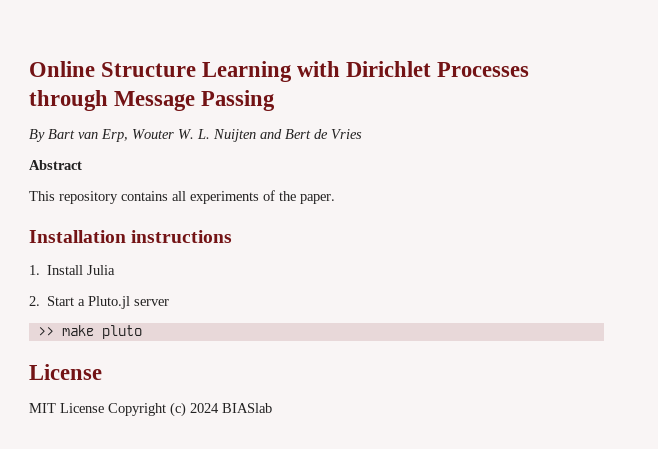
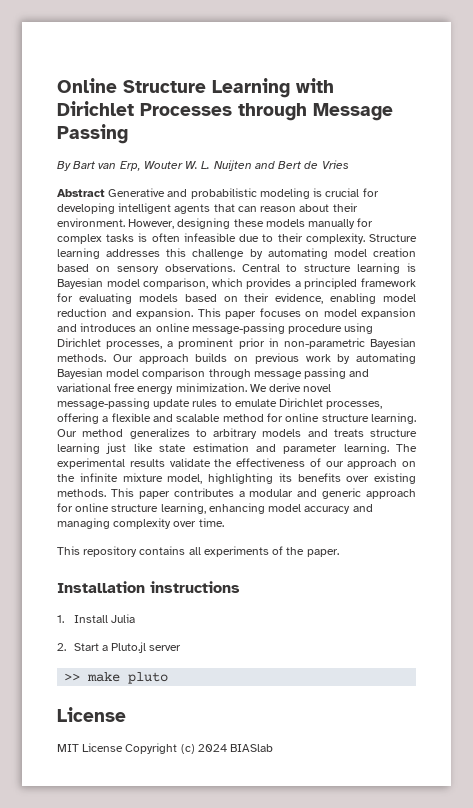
(82, 165) none -> [108,188,379,199] [57,203,358,214] [57,218,374,229] [57,233,417,244] [57,248,416,259] [57,263,416,274] [57,278,416,289] [57,293,416,304] [57,308,416,319] [57,323,374,334] [57,338,416,349] [57,353,416,364] [57,368,370,379] [57,383,332,394] [57,398,383,409] [57,413,416,424] [57,428,417,439] [57,443,417,454] [57,458,416,469] [57,473,416,484] [57,488,416,499] [57,503,373,514] [57,518,224,529] Generative and probabilistic modeling is crucial for developing intelligent agents that can reason about their environment. However, designing these models manually for complex tasks is often infeasible due to their complexity. Structure learning addresses this challenge by automating model creation based on sensory observations. Central to structure learning is Bayesian model comparison, which provides a principled framework for evaluating models based on their evidence, enabling model reduction and expansion. This paper focuses on model expansion and introduces an online message-passing procedure using Dirichlet processes, a prominent prior in non-parametric Bayesian methods. Our approach builds on previous work by automating Bayesian model comparison through message passing and variational free energy minimization. We derive novel message-passing update rules to emulate Dirichlet processes, offering a flexible and scalable method for online structure learning. Our method generalizes to arbitrary models and treats structure learning just like state estimation and parameter learning. The experimental results validate the effectiveness of our approach on the infinite mixture model, highlighting its benefits over existing methods. This paper contributes a modular and generic approach for online structure learning, enhancing model accuracy and managing complexity over time.

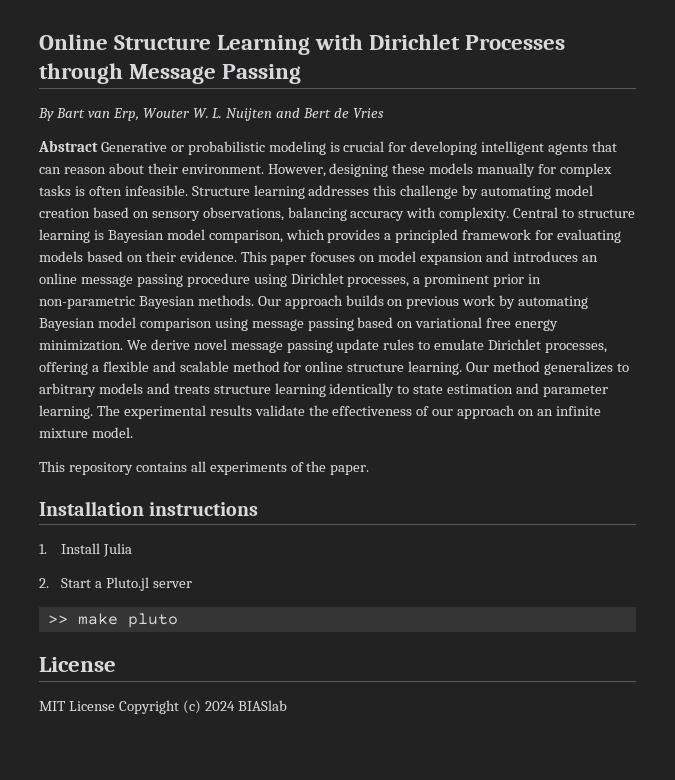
[167,189,188,197] and -> [170,145,184,152] or
[183,233,365,244] infeasible due to their complexity. -> [124,185,188,196] infeasible.
[164,263,235,272] observations. -> [202,207,510,221] observations, balancing accuracy with complexity.
[275,293,416,304] [57,308,193,319] evidence, enabling model reduction and expansion. -> [179,251,237,262] evidence.
[191,323,285,334] message-passing -> [80,274,183,287] message passing
[208,368,370,379] through message passing and -> [214,317,414,331] using message passing based on
[57,398,150,409] message-passing -> [230,340,333,353] message passing
[106,443,153,454] just like -> [329,383,410,397] identically to
[57,474,75,482] the -> [537,409,554,416] an
[167,473,416,484] [57,488,416,499] [57,503,373,514] [57,518,224,529] model, highlighting its benefits over existing methods. This paper contributes a modular and generic approach for online structure learning, enhancing model accuracy and managing complexity over time. -> [91,427,133,438] model.

